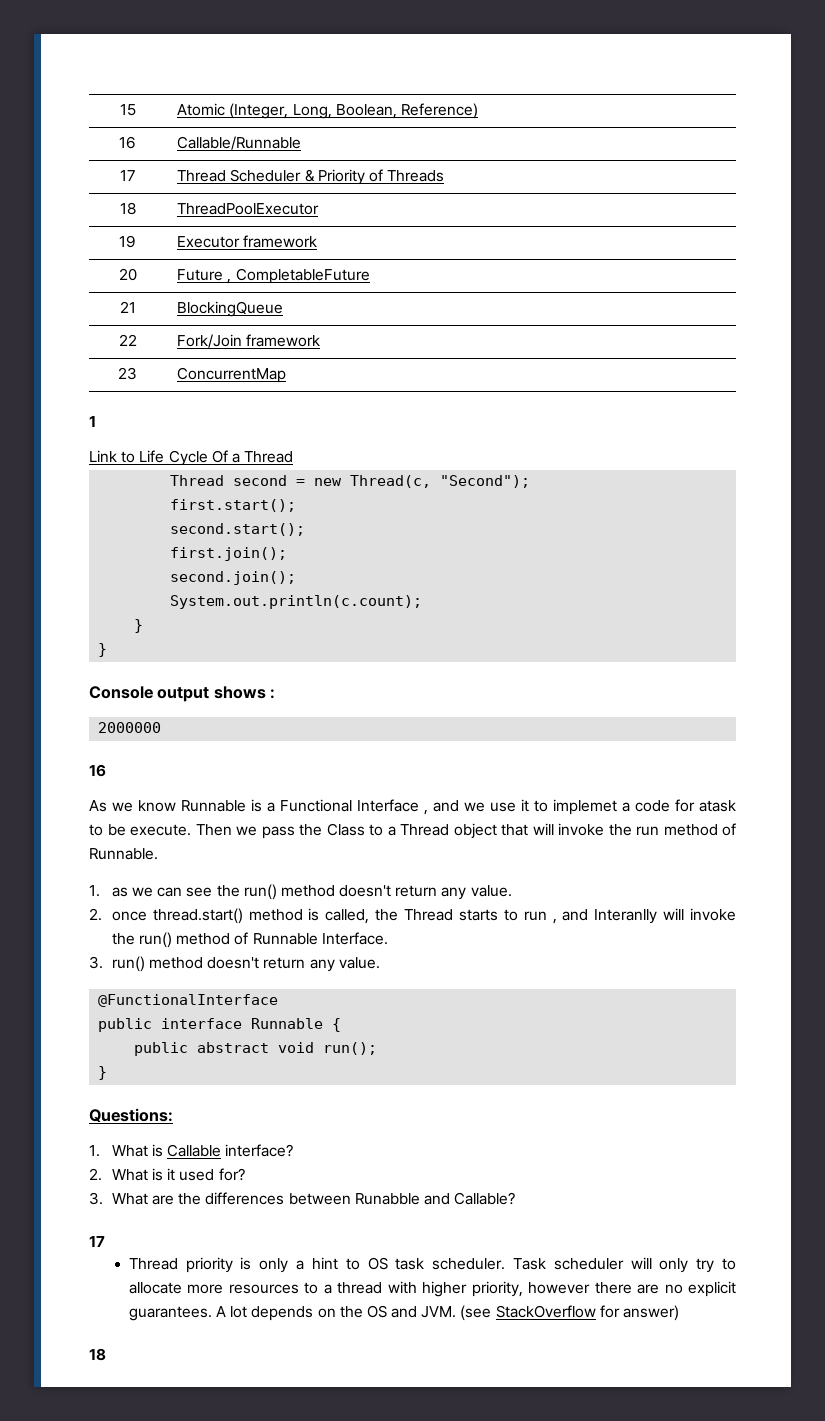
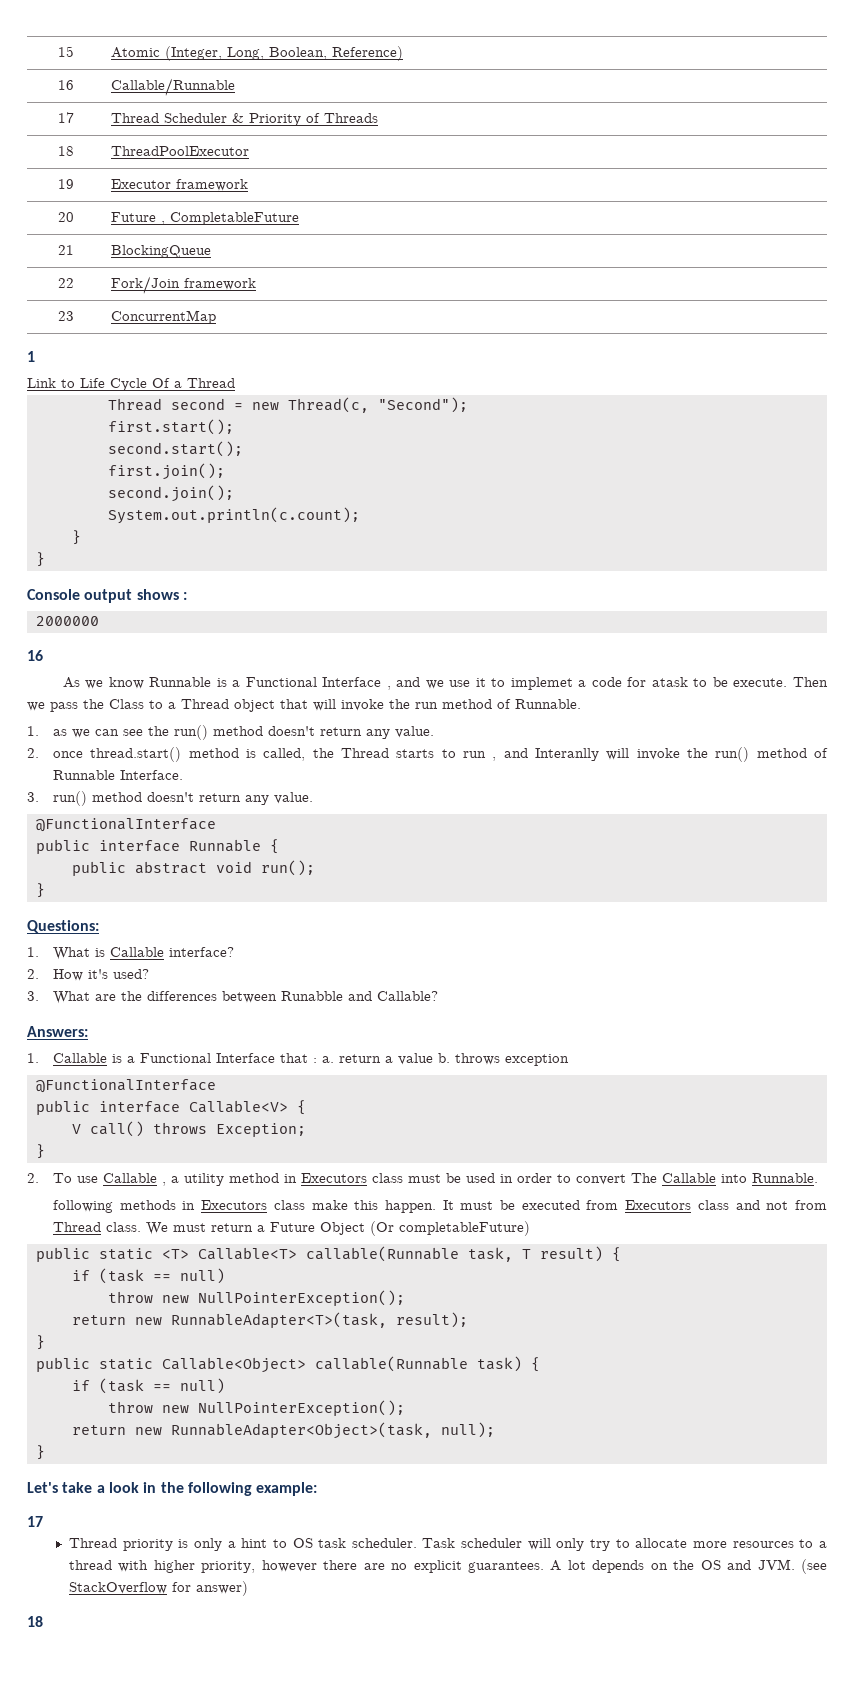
[111,1168,245,1181] What is it used for? -> [53,969,150,981] How it's used?
(516, 1198) none -> [27,1026,88,1037] [27,1053,570,1066] [35,1079,216,1093] [35,1100,306,1115] [71,1121,306,1137] [35,1144,45,1159] [27,1173,819,1186] [53,1200,827,1213] [53,1221,531,1236] [35,1246,621,1262] [71,1268,225,1284] [107,1290,405,1306] [71,1312,468,1328] [35,1335,45,1350] [35,1356,540,1373] [71,1378,225,1394] [107,1400,405,1416] [71,1422,495,1439] [35,1445,45,1460] [27,1482,318,1496] // Answers: // 1. Callable is a Functional Interface that : a. return a value b. throws exception // @FunctionalInterface // public interface Callable<V> { // V call() throws Exception; // } // 2. To use Callable , a utility method in Executors class must be used in order to convert The Callable into Runnable. // following methods in Executors class make this happen. It must be executed from Executors class and not from Thread class. We must return a Future Object (Or completableFuture) // public static <T> Callable<T> callable(Runnable task, T result) { // if (task == null) // throw new NullPointerException(); // return new RunnableAdapter<T>(task, result); // } // public static Callable<Object> callable(Runnable task) { // if (task == null) // throw new NullPointerException(); // return new RunnableAdapter<Object>(task, null); // } // Let's take a look in the following example:

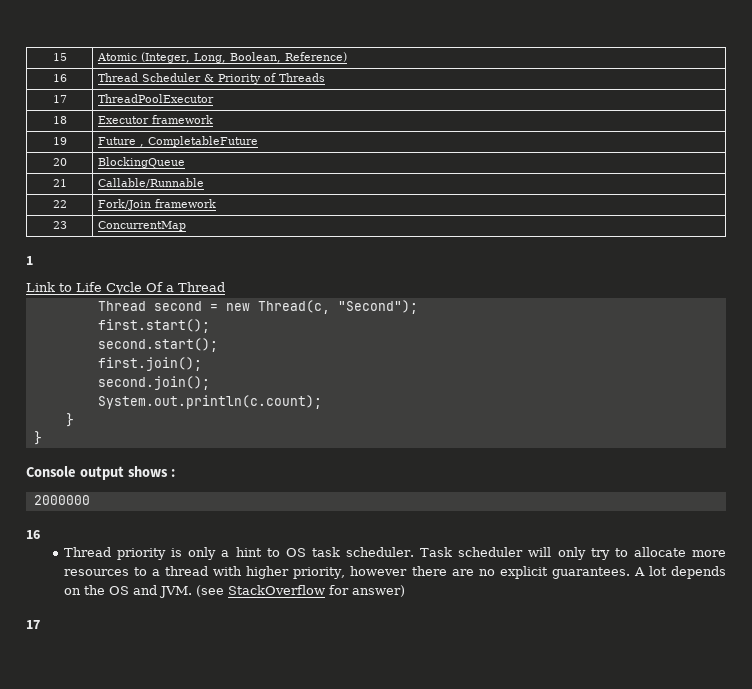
[110,78,235,96] [57,112,74,123] | Callable/Runnable // 17 -> (67, 78) none
[57,146,74,156] 18 -> [52,95,67,103] 17
[57,179,74,189] 19 -> [52,116,67,124] 18
[57,212,74,222] 20 -> [52,137,67,145] 19
(299, 218) none -> [52,158,67,166] [98,157,186,168] // 20 | BlockingQueue
[110,245,211,258] BlockingQueue -> [98,178,205,188] Callable/Runnable
[62,677,828,690] [27,699,581,712] [27,725,435,740] [27,747,828,762] [53,770,184,780] [27,791,314,806] [35,818,216,832] [35,839,279,854] [71,860,315,876] [35,883,45,898] [27,920,99,933] [27,947,235,960] [27,969,150,981] [27,991,439,1004] [27,1026,88,1037] [27,1053,570,1066] [35,1079,216,1093] [35,1100,306,1115] [71,1121,306,1137] [35,1144,45,1159] [27,1173,819,1186] [53,1200,827,1213] [53,1221,531,1236] [35,1246,621,1262] [71,1268,225,1284] [107,1290,405,1306] [71,1312,468,1328] [35,1335,45,1350] [35,1356,540,1373] [71,1378,225,1394] [107,1400,405,1416] [71,1422,495,1439] [35,1445,45,1460] [27,1482,318,1496] [27,1516,43,1527] // As we know Runnable is a Functional Interface , and we use it to implemet a code for atask to be execute. Then we pass the Class to a Thread object that will invoke the run method of Runnable. // 1. as we can see the run() method doesn't return any value. // 2. once thread.start() method is called, the Thread starts to run , and Interanlly will invoke the run() method of Runnable Interface. // 3. run() method doesn't return any value. // @FunctionalInterface // public interface Runnable { // public abstract void run(); // } // Questions: // 1. What is Callable interface? // 2. How it's used? // 3. What are the differences between Runabble and Callable? // Answers: // 1. Callable is a Functional Interface that : a. return a value b. throws exception // @FunctionalInterface // public interface Callable<V> { // V call() throws Exception; // } // 2. To use Callable , a utility method in Executors class must be used in order to convert The Callable into Runnable. // following methods in Executors class make this happen. It must be executed from Executors class and not from Thread class. We must return a Future Object (Or completableFuture) // public static <T> Callable<T> callable(Runnable task, T result) { // if (task == null) // throw new NullPointerException(); // return new RunnableAdapter<T>(task, result); // } // public static Callable<Object> callable(Runnable task) { // if (task == null) // throw new NullPointerException(); // return new RunnableAdapter<Object>(task, null); // } // Let's take a look in the following example: // 17 -> (40, 534) none
[27,1616,43,1627] 18 -> [26,620,40,629] 17

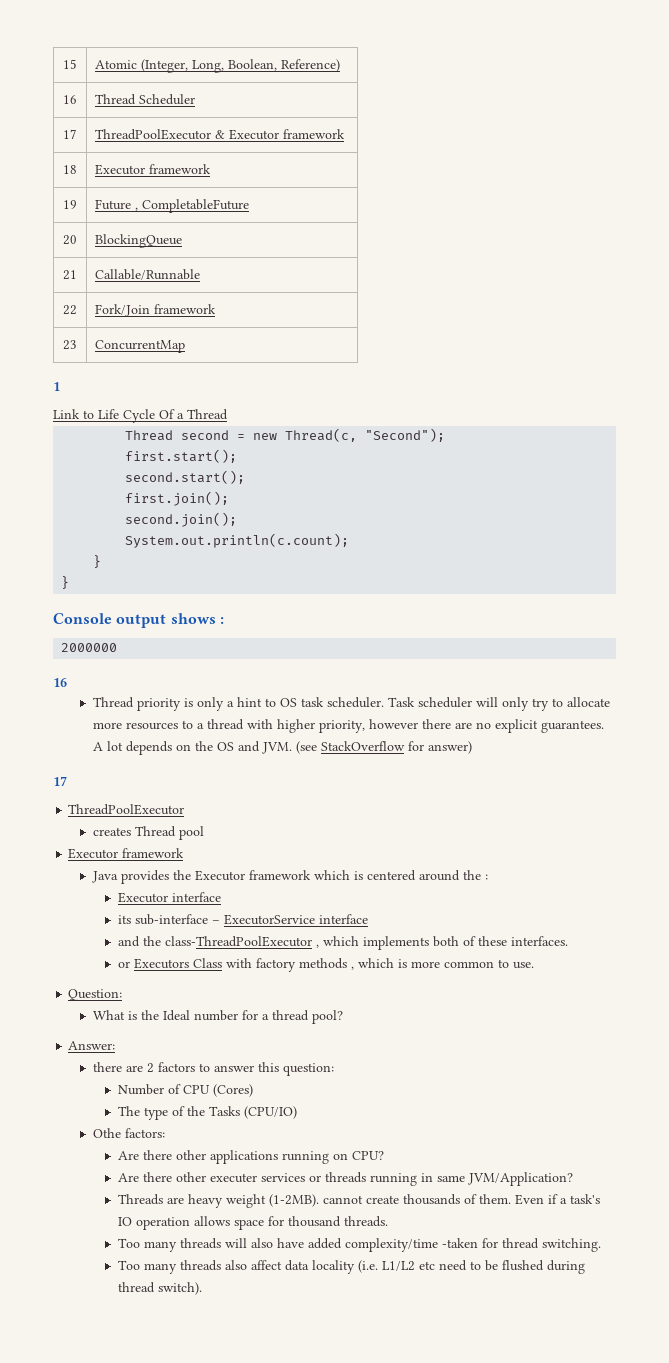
[204,73,326,84] & Priority of Threads -> (196, 99) none
(215, 98) none -> [215,129,346,140] & Executor framework
(40, 624) none -> [68,804,185,815] [93,826,205,840] [68,848,185,859] [92,870,489,884] [117,892,221,903] [117,914,368,925] [117,936,568,950] [117,958,534,972] [68,989,123,1001] [93,1010,344,1024] [68,1041,116,1050] [93,1062,335,1076] [117,1084,253,1097] [117,1106,297,1120] [93,1128,166,1138] [117,1150,384,1164] [117,1172,573,1186] [117,1194,600,1208] [117,1216,388,1230] [117,1238,601,1252] [117,1260,585,1274] [117,1282,202,1295] // ThreadPoolExecutor // creates Thread pool // Executor framework // Java provides the Executor framework which is centered around the : // Executor interface // its sub-interface – ExecutorService interface // and the class-ThreadPoolExecutor , which implements both of these interfaces. // or Executors Class with factory methods , which is more common to use. // Question: // What is the Ideal number for a thread pool? // Answer: // there are 2 factors to answer this question: // Number of CPU (Cores) // The type of the Tasks (CPU/IO) // Othe factors: // Are there other applications running on CPU? // Are there other executer services or threads running in same JVM/Application? // Threads are heavy weight (1-2MB). cannot create thousands of them. Even if a task's IO operation allows space for thousand threads. // Too many threads will also have added complexity/time -taken for thread switching. // Too many threads also affect data locality (i.e. L1/L2 etc need to be flushed during thread switch).

